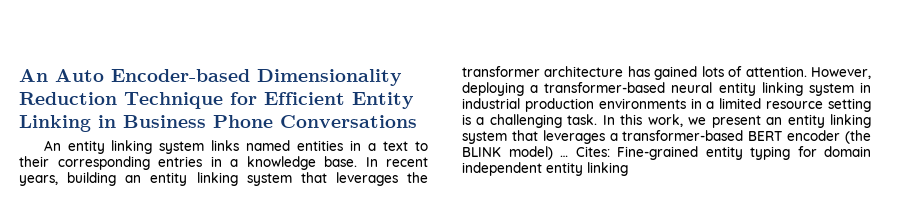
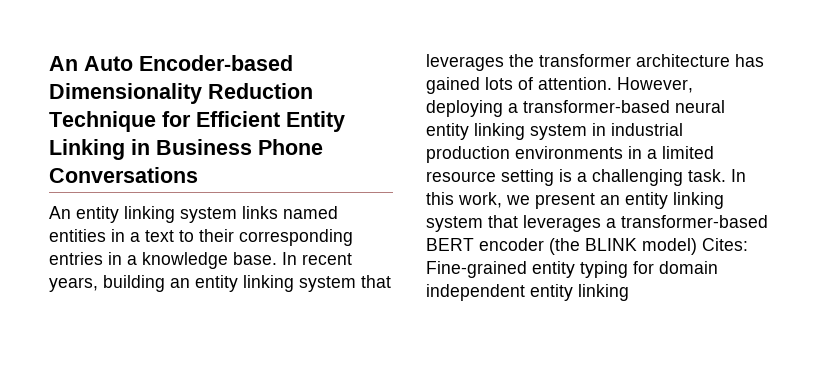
[560,155,568,157] … -> (697, 246) none

